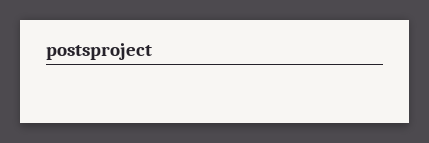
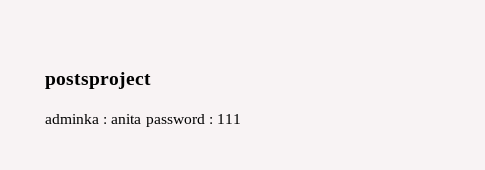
(152, 51) none -> [45,114,241,127] // adminka : anita password : 111

